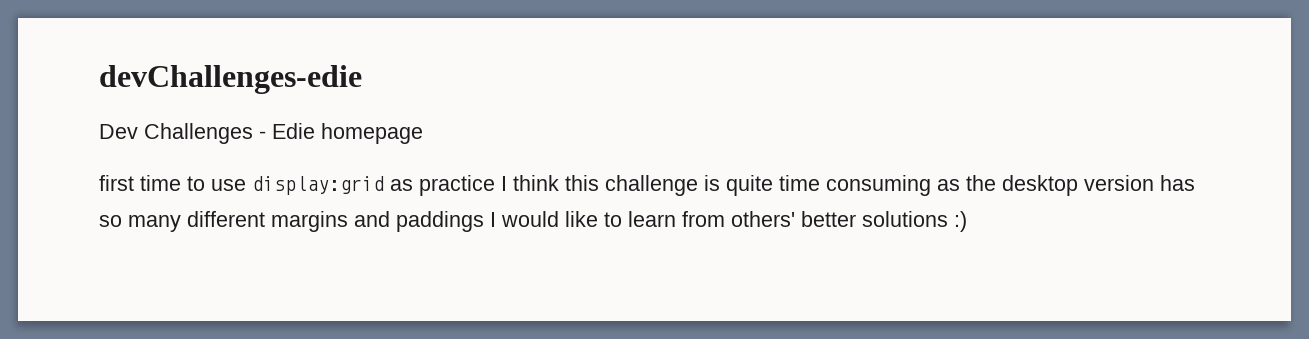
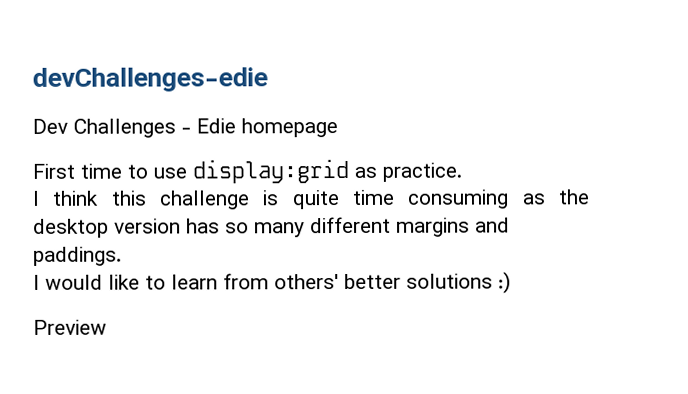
[99,175,134,191] first -> [32,163,75,179] First
[419,175,495,196] practice -> [382,162,462,182] practice. //
[396,211,484,232] paddings -> [33,246,122,266] paddings. //
(967, 221) none -> [33,319,107,335] // Preview

